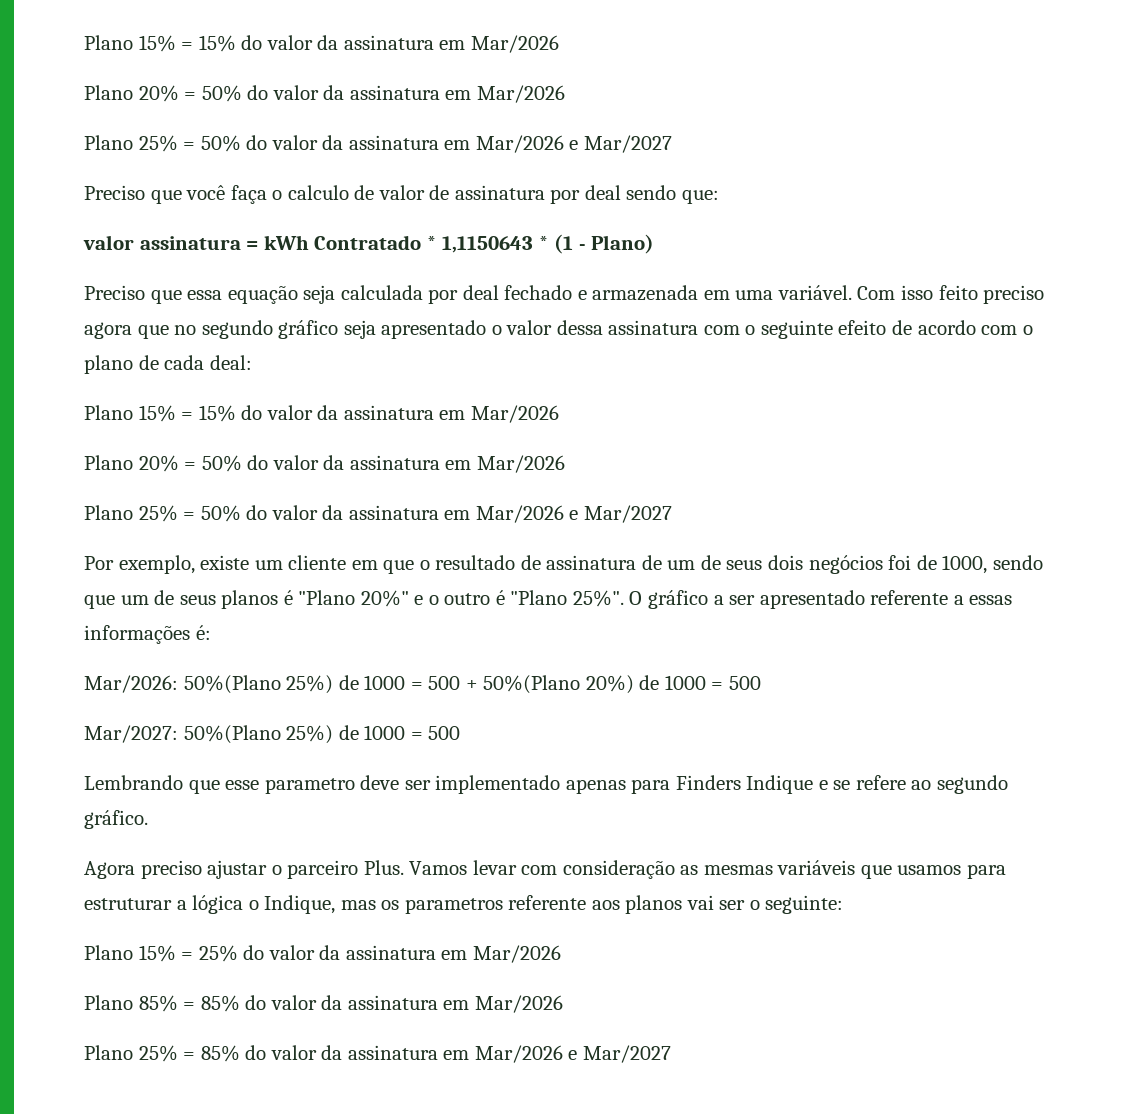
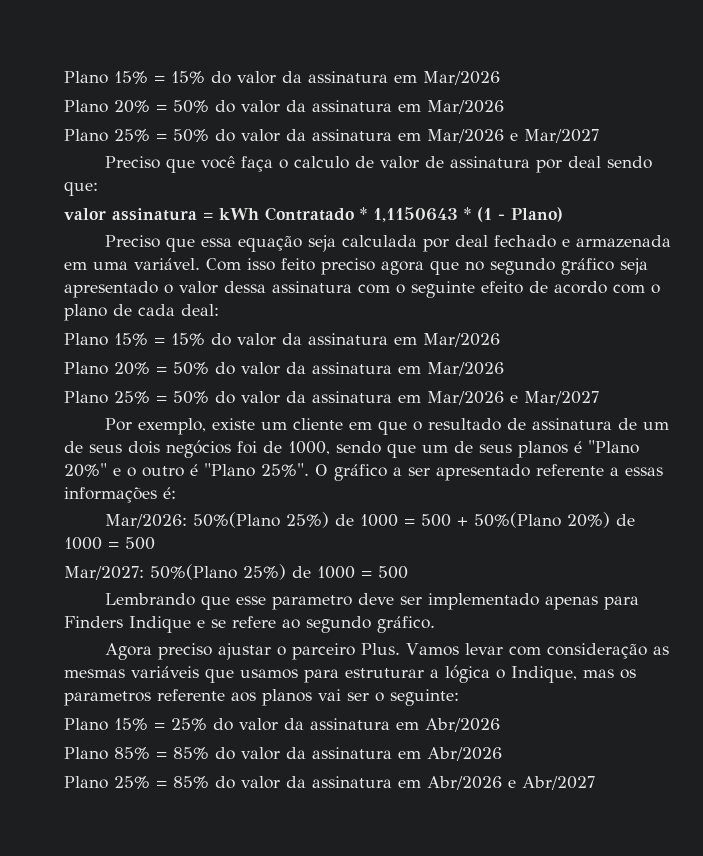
[472,945,561,963] Mar/2026 -> [425,718,500,732] Abr/2026
[474,995,563,1013] Mar/2026 -> [427,747,502,761] Abr/2026
[474,1045,671,1063] Mar/2026 e Mar/2027 -> [427,776,595,790] Abr/2026 e Abr/2027

